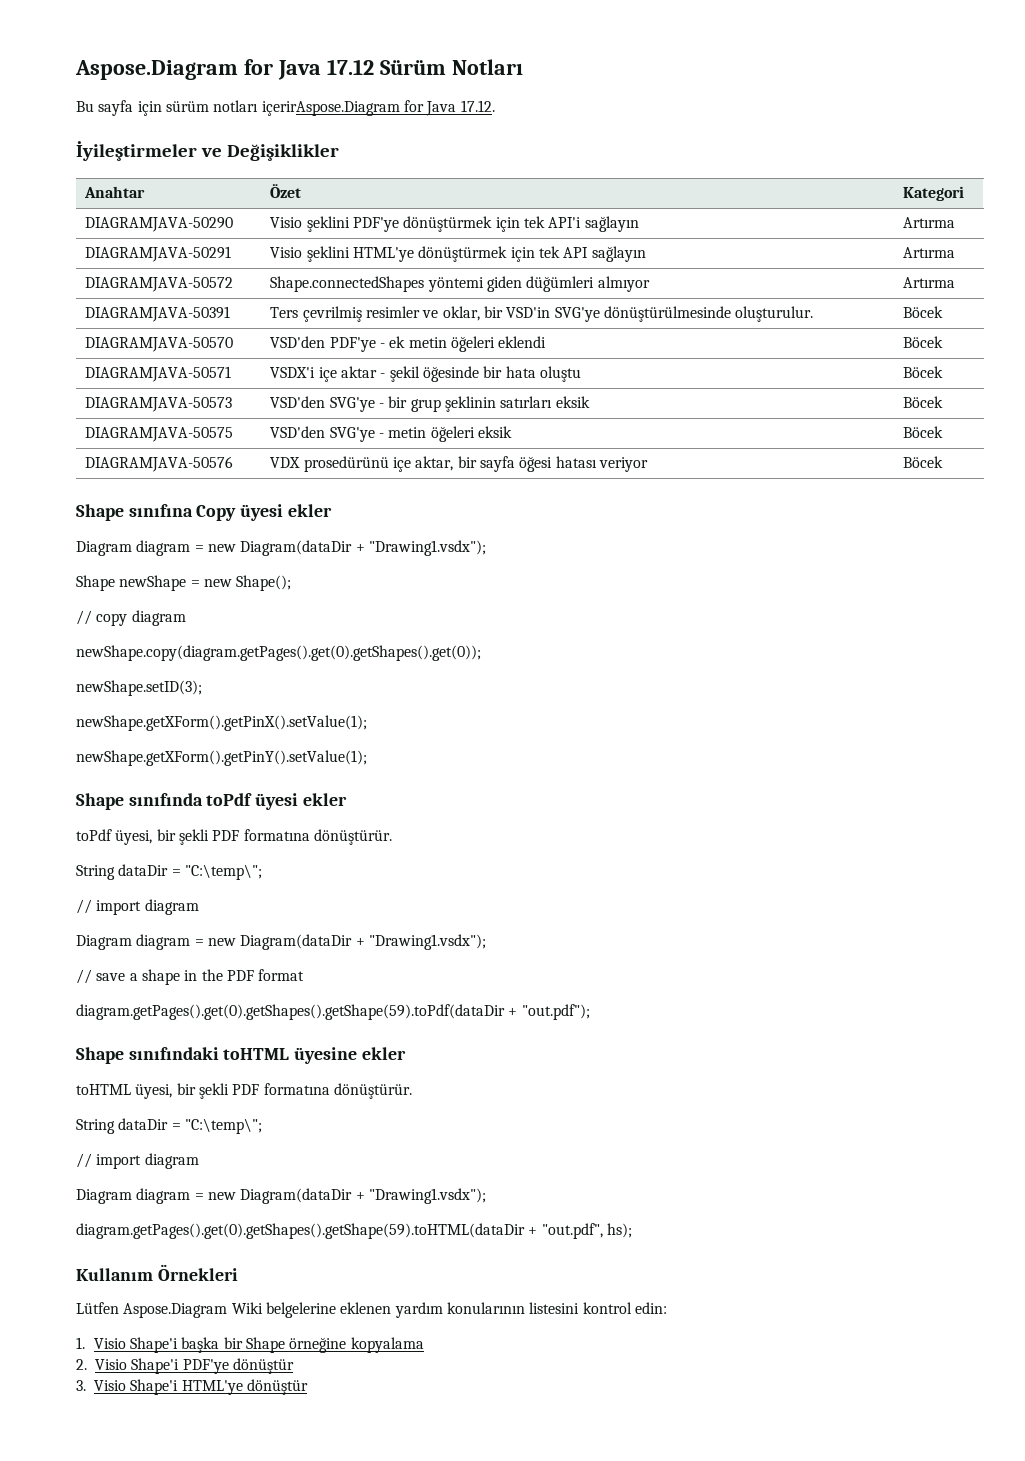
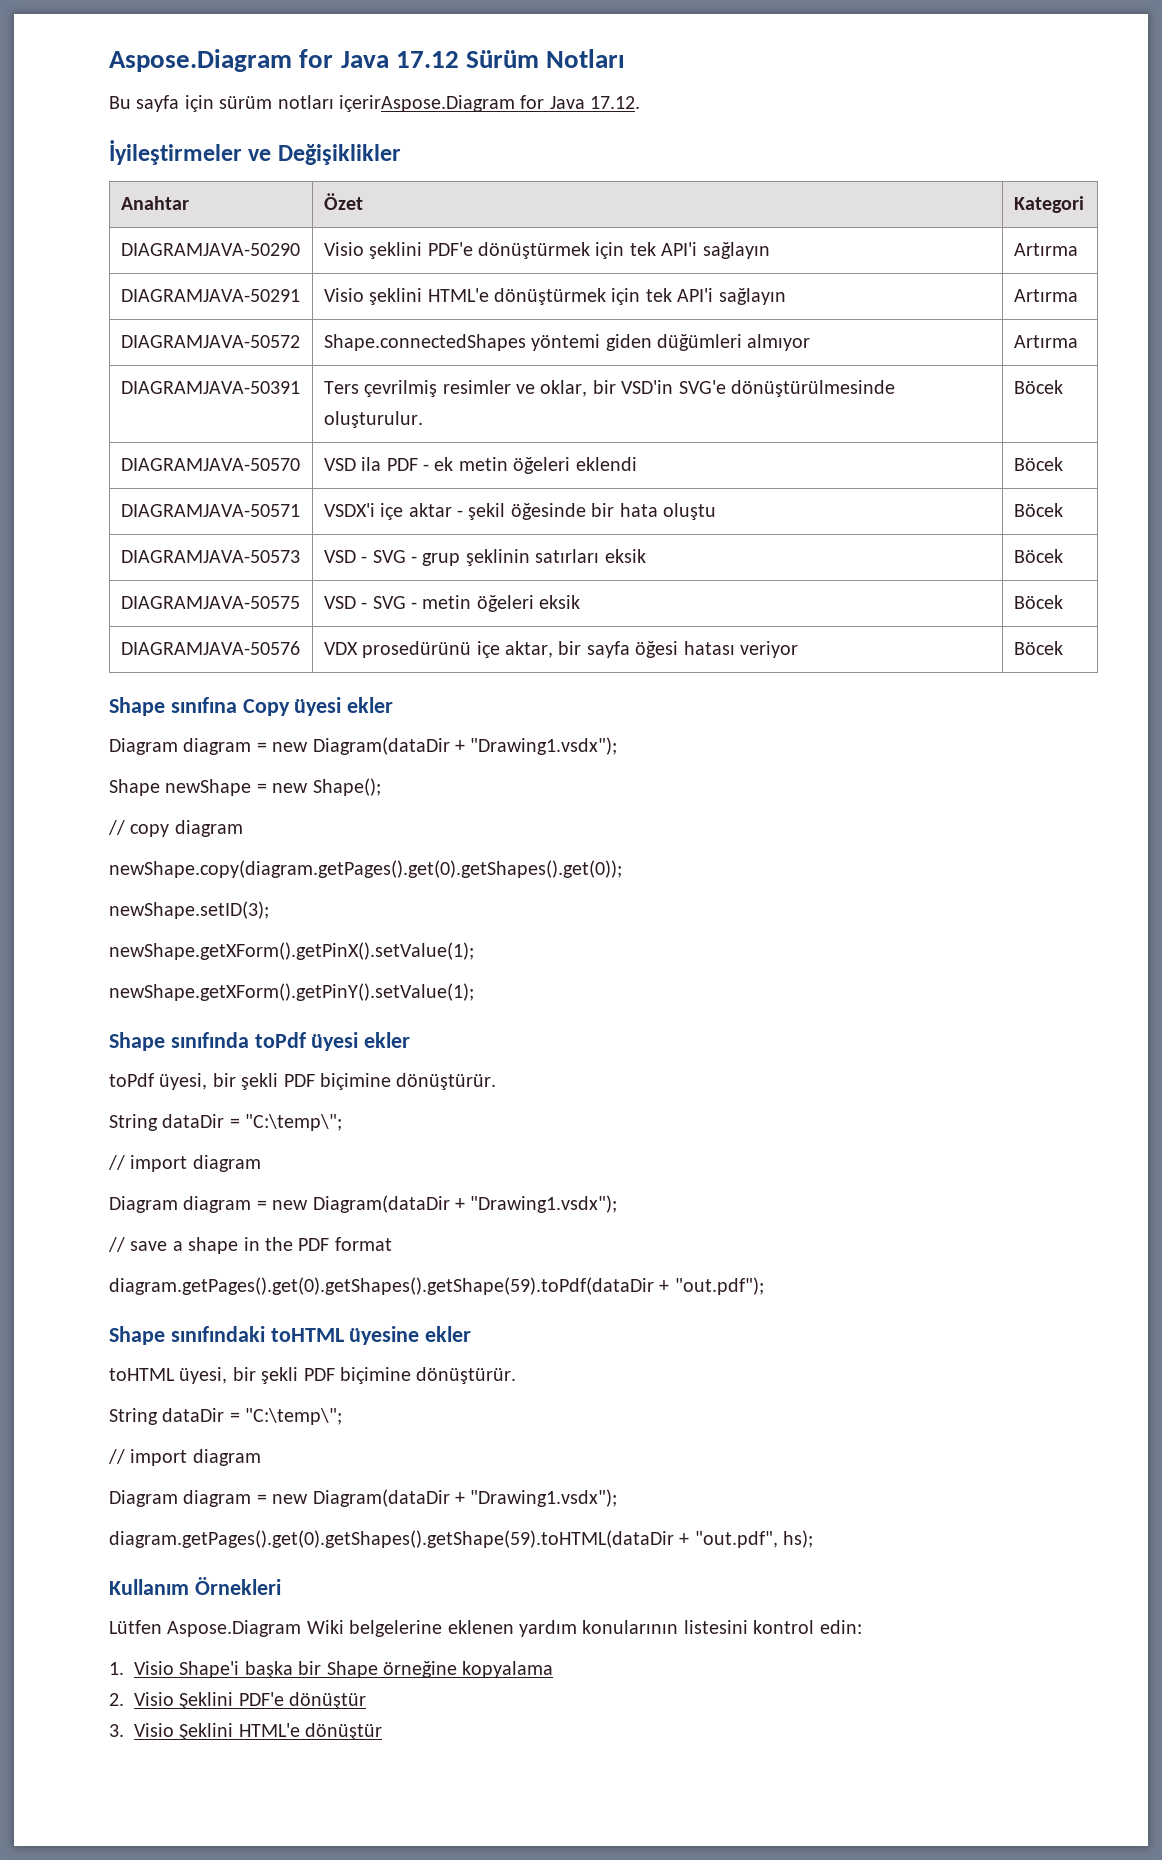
[353,217,400,232] PDF'ye -> [427,242,473,256] PDF'e
[353,246,589,262] HTML'ye dönüştürmek için tek API -> [427,288,714,305] HTML'e dönüştürmek için tek API'i
[554,307,600,322] SVG'ye -> [678,380,726,394] SVG'e
[270,336,376,352] VSD'den PDF'ye -> [323,457,418,471] VSD ila PDF
[270,396,408,412] VSD'den SVG'ye - bir -> [323,550,418,563] VSD - SVG -
[270,426,375,442] VSD'den SVG'ye -> [323,596,406,609] VSD - SVG
[243,829,310,841] formatına -> [320,1073,391,1090] biçimine
[263,1083,330,1095] formatına -> [340,1367,411,1384] biçimine
[131,1358,229,1374] Shape'i PDF'ye -> [179,1692,284,1709] Şeklini PDF'e
[130,1379,243,1395] Shape'i HTML'ye -> [179,1723,300,1740] Şeklini HTML'e

